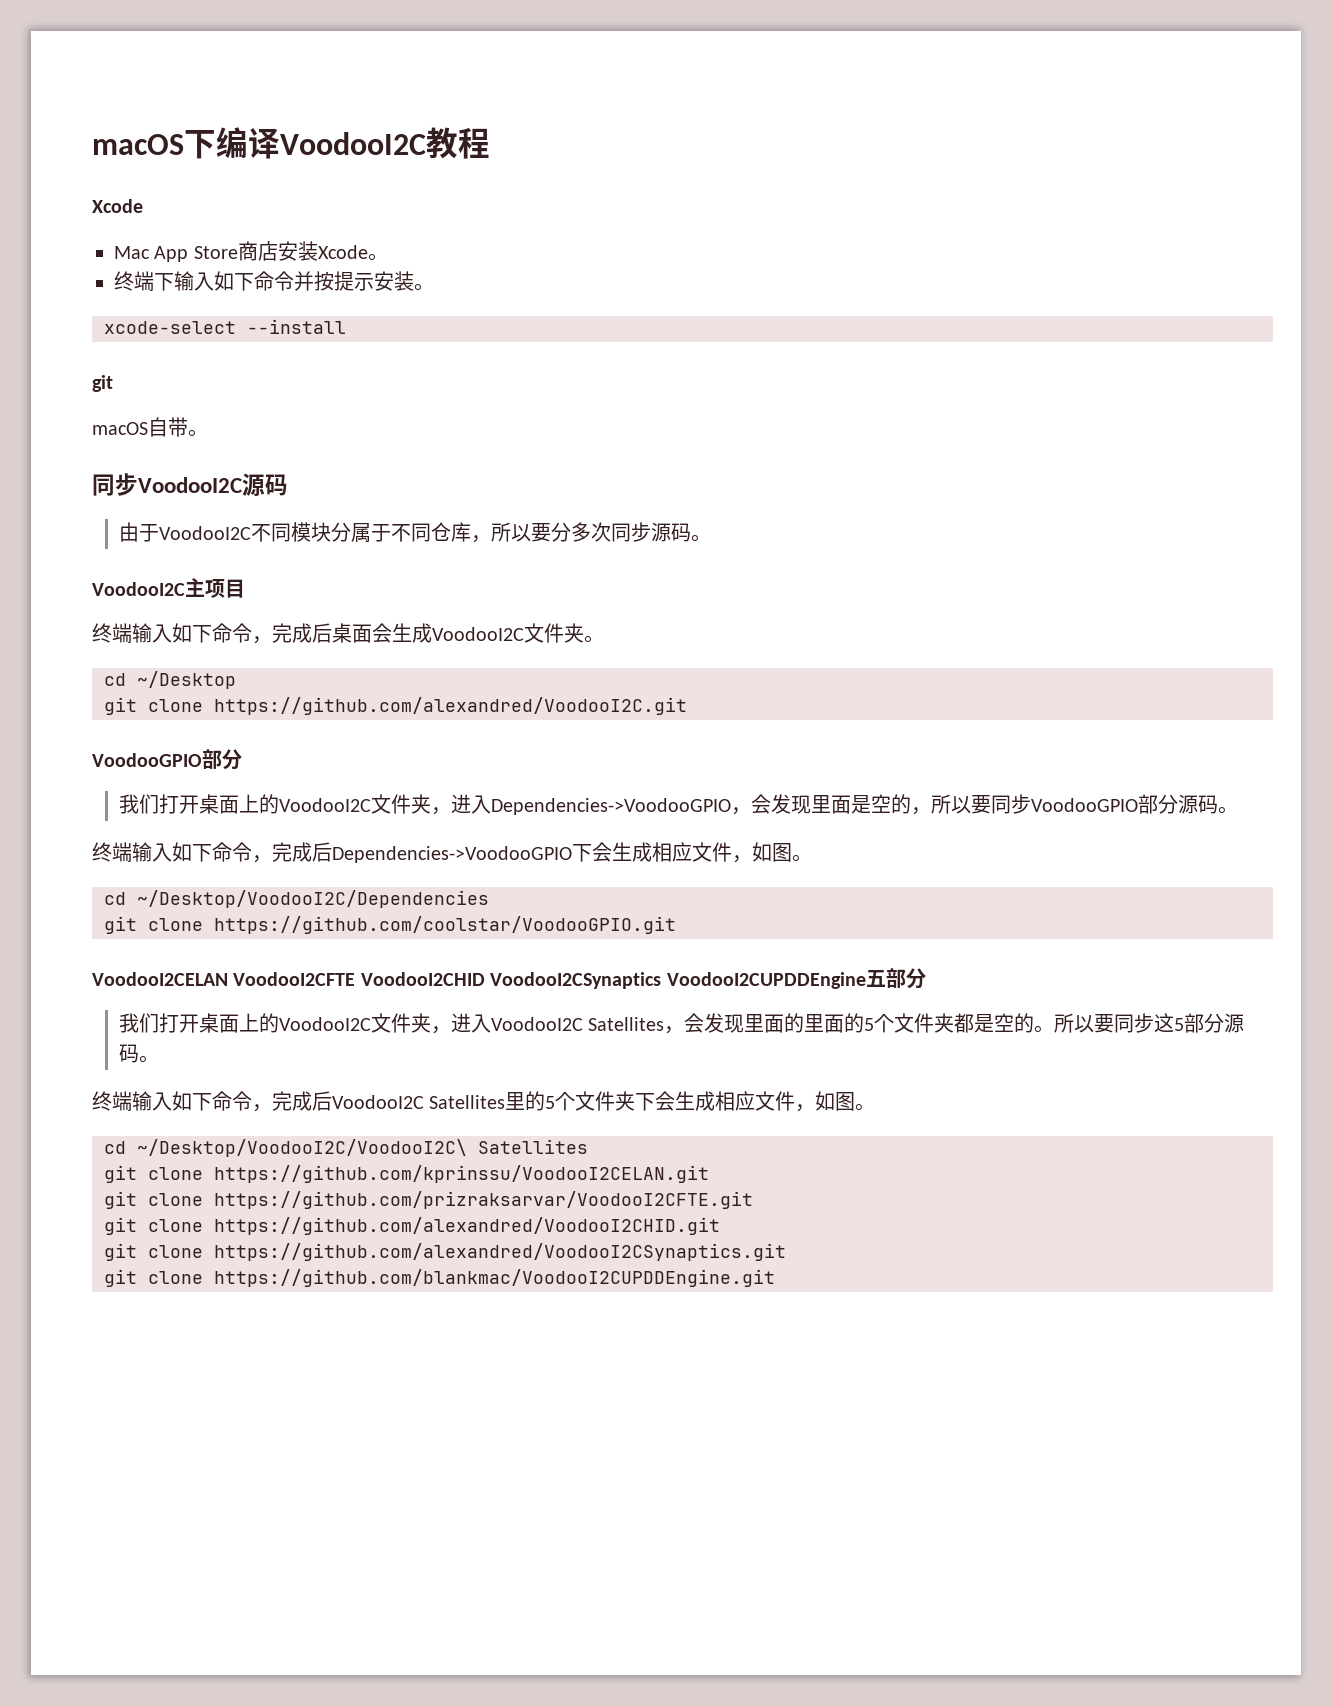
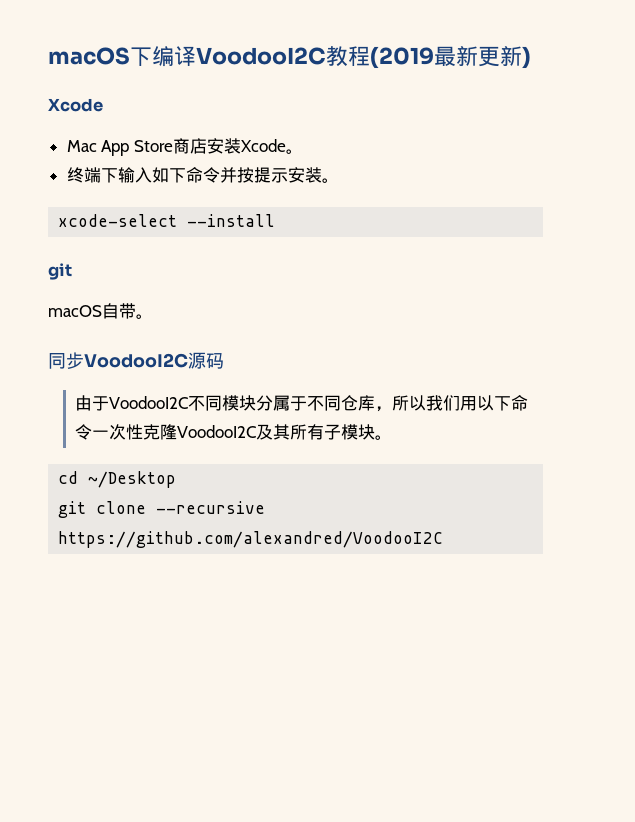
(490, 143) none -> [370,46,531,69] (2019最新更新)
[530,522,711,542] [92,578,245,598] [92,623,584,644] 要分多次同步源码。 // VoodooI2C主项目 // 终端输入如下命令，完成后桌面会生成VoodooI2C文件夹 -> [426,395,529,411] [75,424,376,440] 我们用以下命令一次性克隆VoodooI2C及其所有子模块
[214,697,687,715] [92,749,242,770] [118,794,1238,815] [92,842,812,863] [104,890,489,908] [104,916,676,934] [92,968,926,989] [118,1013,1245,1034] [118,1044,159,1063] [92,1091,876,1112] [104,1139,588,1157] [104,1165,709,1183] [104,1191,753,1209] [104,1217,720,1235] [104,1243,786,1261] [104,1269,775,1287] https://github.com/alexandred/VoodooI2C.git // VoodooGPIO部分 // 我们打开桌面上的VoodooI2C文件夹，进入Dependencies->VoodooGPIO，会发现里面是空的，所以要同步VoodooGPIO部分源码。 // 终端输入如下命令，完成后Dependencies->VoodooGPIO下会生成相应文件，如图。 // cd ~/Desktop/VoodooI2C/Dependencies // git clone https://github.com/coolstar/VoodooGPIO.git // VoodooI2CELAN VoodooI2CFTE VoodooI2CHID VoodooI2CSynaptics VoodooI2CUPDDEngine五部分 // 我们打开桌面上的VoodooI2C文件夹，进入VoodooI2C Satellites，会发现里面的里面的5个文件夹都是空的。所以要同步这5部分源码。 // 终端输入如下命令，完成后VoodooI2C Satellites里的5个文件夹下会生成相应文件，如图。 // cd ~/Desktop/VoodooI2C/VoodooI2C\ Satellites // git clone https://github.com/kprinssu/VoodooI2CELAN.git // git clone https://github.com/prizraksarvar/VoodooI2CFTE.git // git clone https://github.com/alexandred/VoodooI2CHID.git // git clone https://github.com/alexandred/VoodooI2CSynaptics.git // git clone https://github.com/blankmac/VoodooI2CUPDDEngine.git -> [156,501,266,514] [58,531,444,548] --recursive https://github.com/alexandred/VoodooI2C

